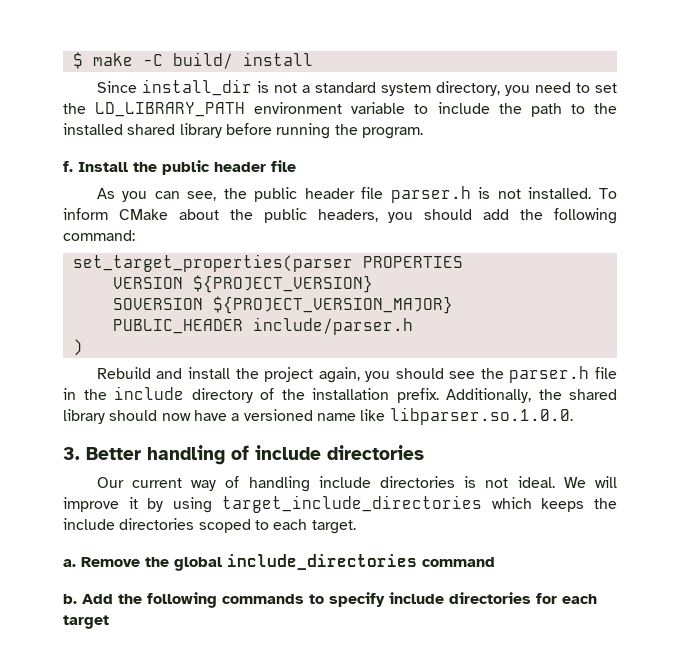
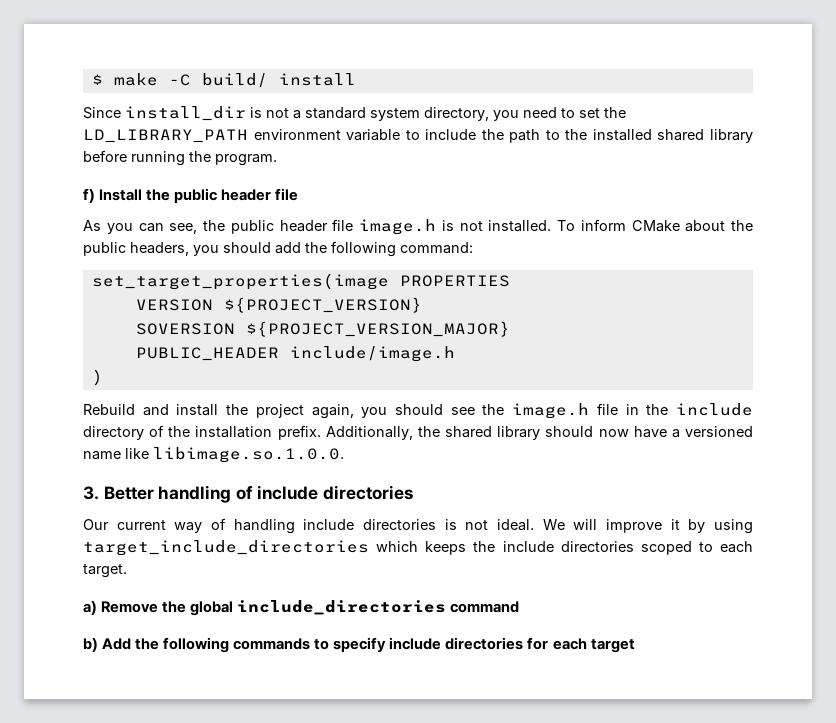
[63,161,73,172] f. -> [83,188,95,203] f)
[390,186,471,203] parser.h -> [359,219,436,235] image.h
[72,254,353,272] set_target_properties(parser -> [91,273,389,290] set_target_properties(image
[252,317,413,335] include/parser.h -> [289,346,455,362] include/image.h
[509,366,590,383] parser.h -> [512,403,590,419] image.h
[389,407,573,425] libparser.so.1.0.0. -> [153,447,344,463] libimage.so.1.0.0.
[63,559,76,567] a. -> [83,600,97,615] a)
[63,594,77,604] b. -> [83,637,98,652] b)

